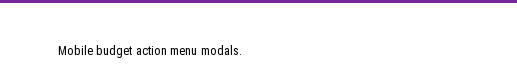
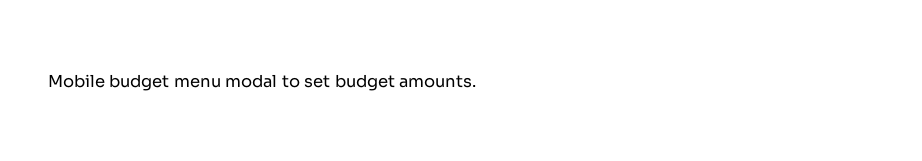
[135,45,242,55] action menu modals. -> [173,74,477,91] menu modal to set budget amounts.

